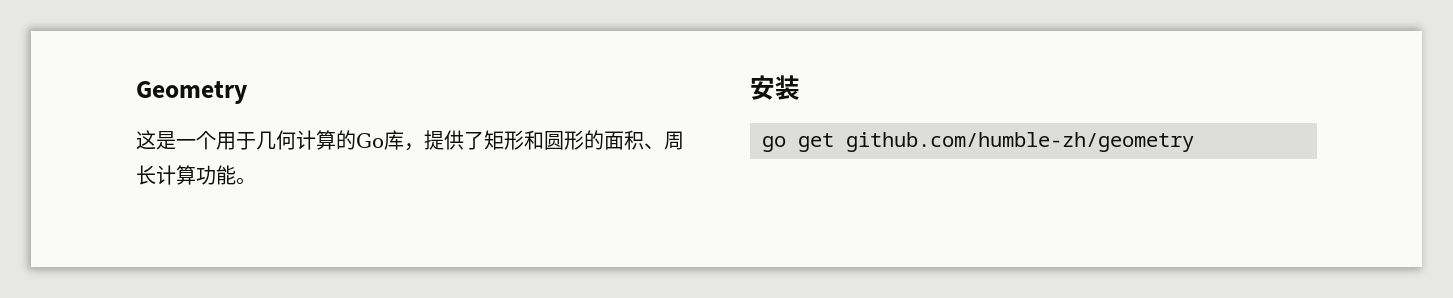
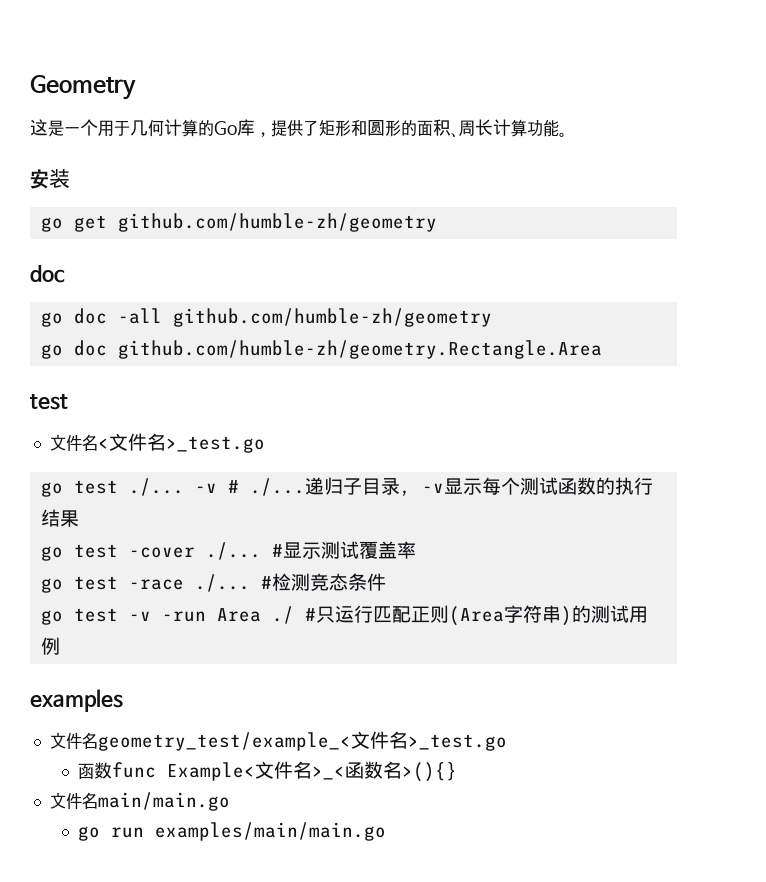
(1194, 142) none -> [30,265,65,283] [40,308,492,327] [40,340,602,359] [30,394,68,410] [49,433,265,453] [40,477,653,497] [40,509,79,527] [40,541,416,561] [40,573,386,593] [40,605,648,626] [40,637,60,655] [30,689,123,712] [49,731,507,751] [77,761,457,782] [49,792,230,811] [77,822,386,841] // doc // go doc -all github.com/humble-zh/geometry // go doc github.com/humble-zh/geometry.Rectangle.Area // test // 文件名<文件名>_test.go // go test ./... -v # ./...递归子目录, -v显示每个测试函数的执行结果 // go test -cover ./... #显示测试覆盖率 // go test -race ./... #检测竞态条件 // go test -v -run Area ./ #只运行匹配正则(Area字符串)的测试用例 // examples // 文件名geometry_test/example_<文件名>_test.go // 函数func Example<文件名>_<函数名>(){} // 文件名main/main.go // go run examples/main/main.go

